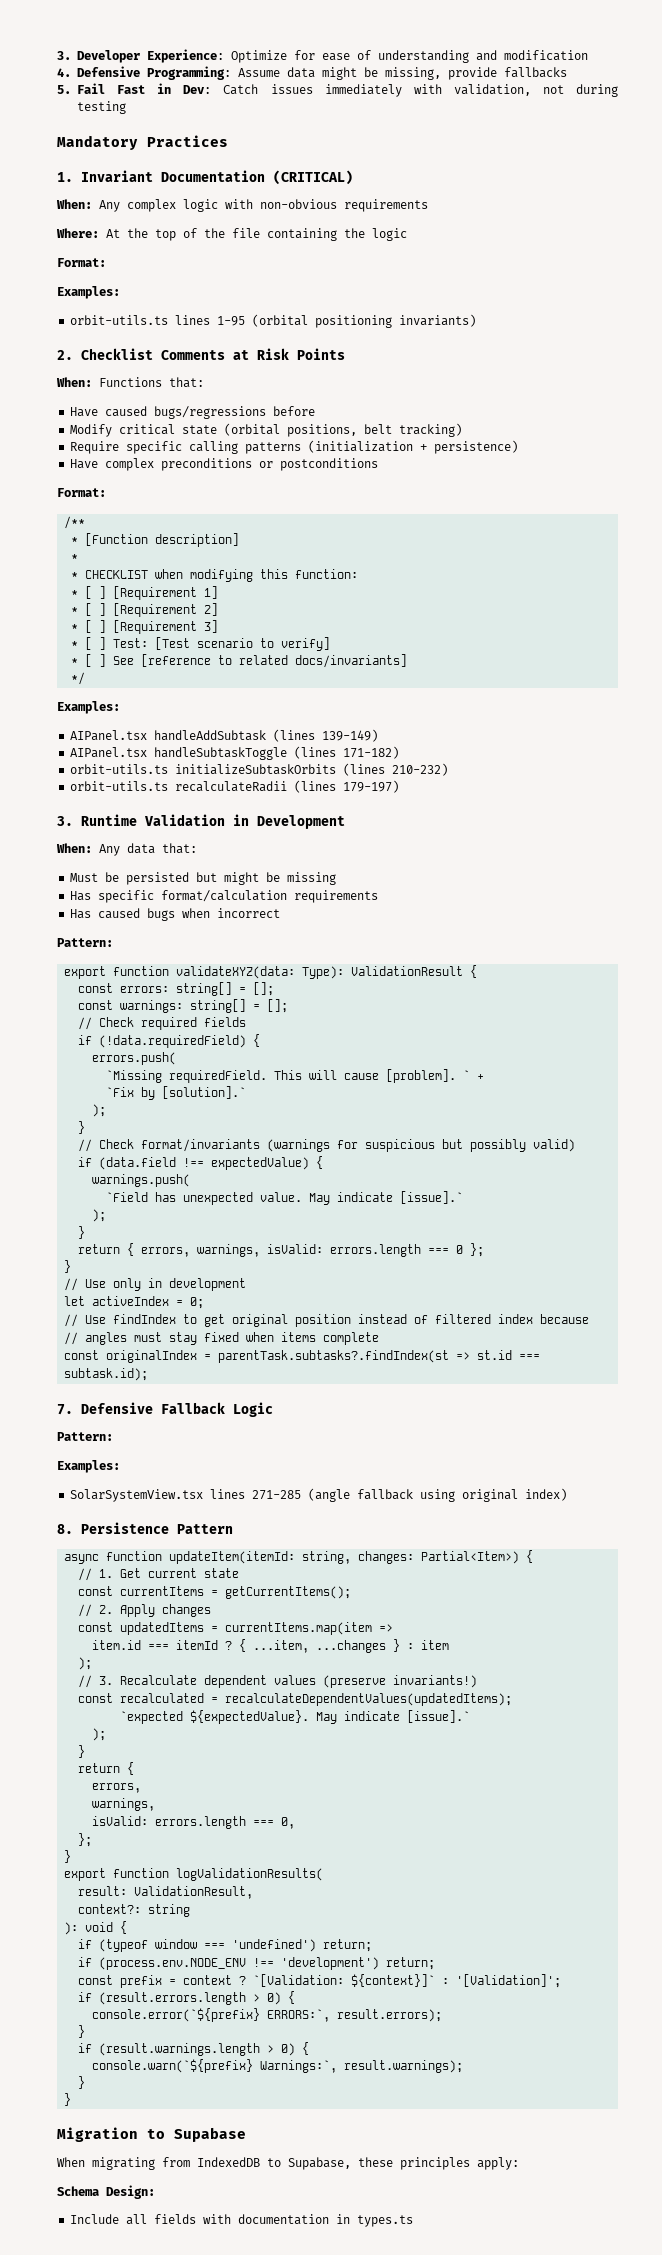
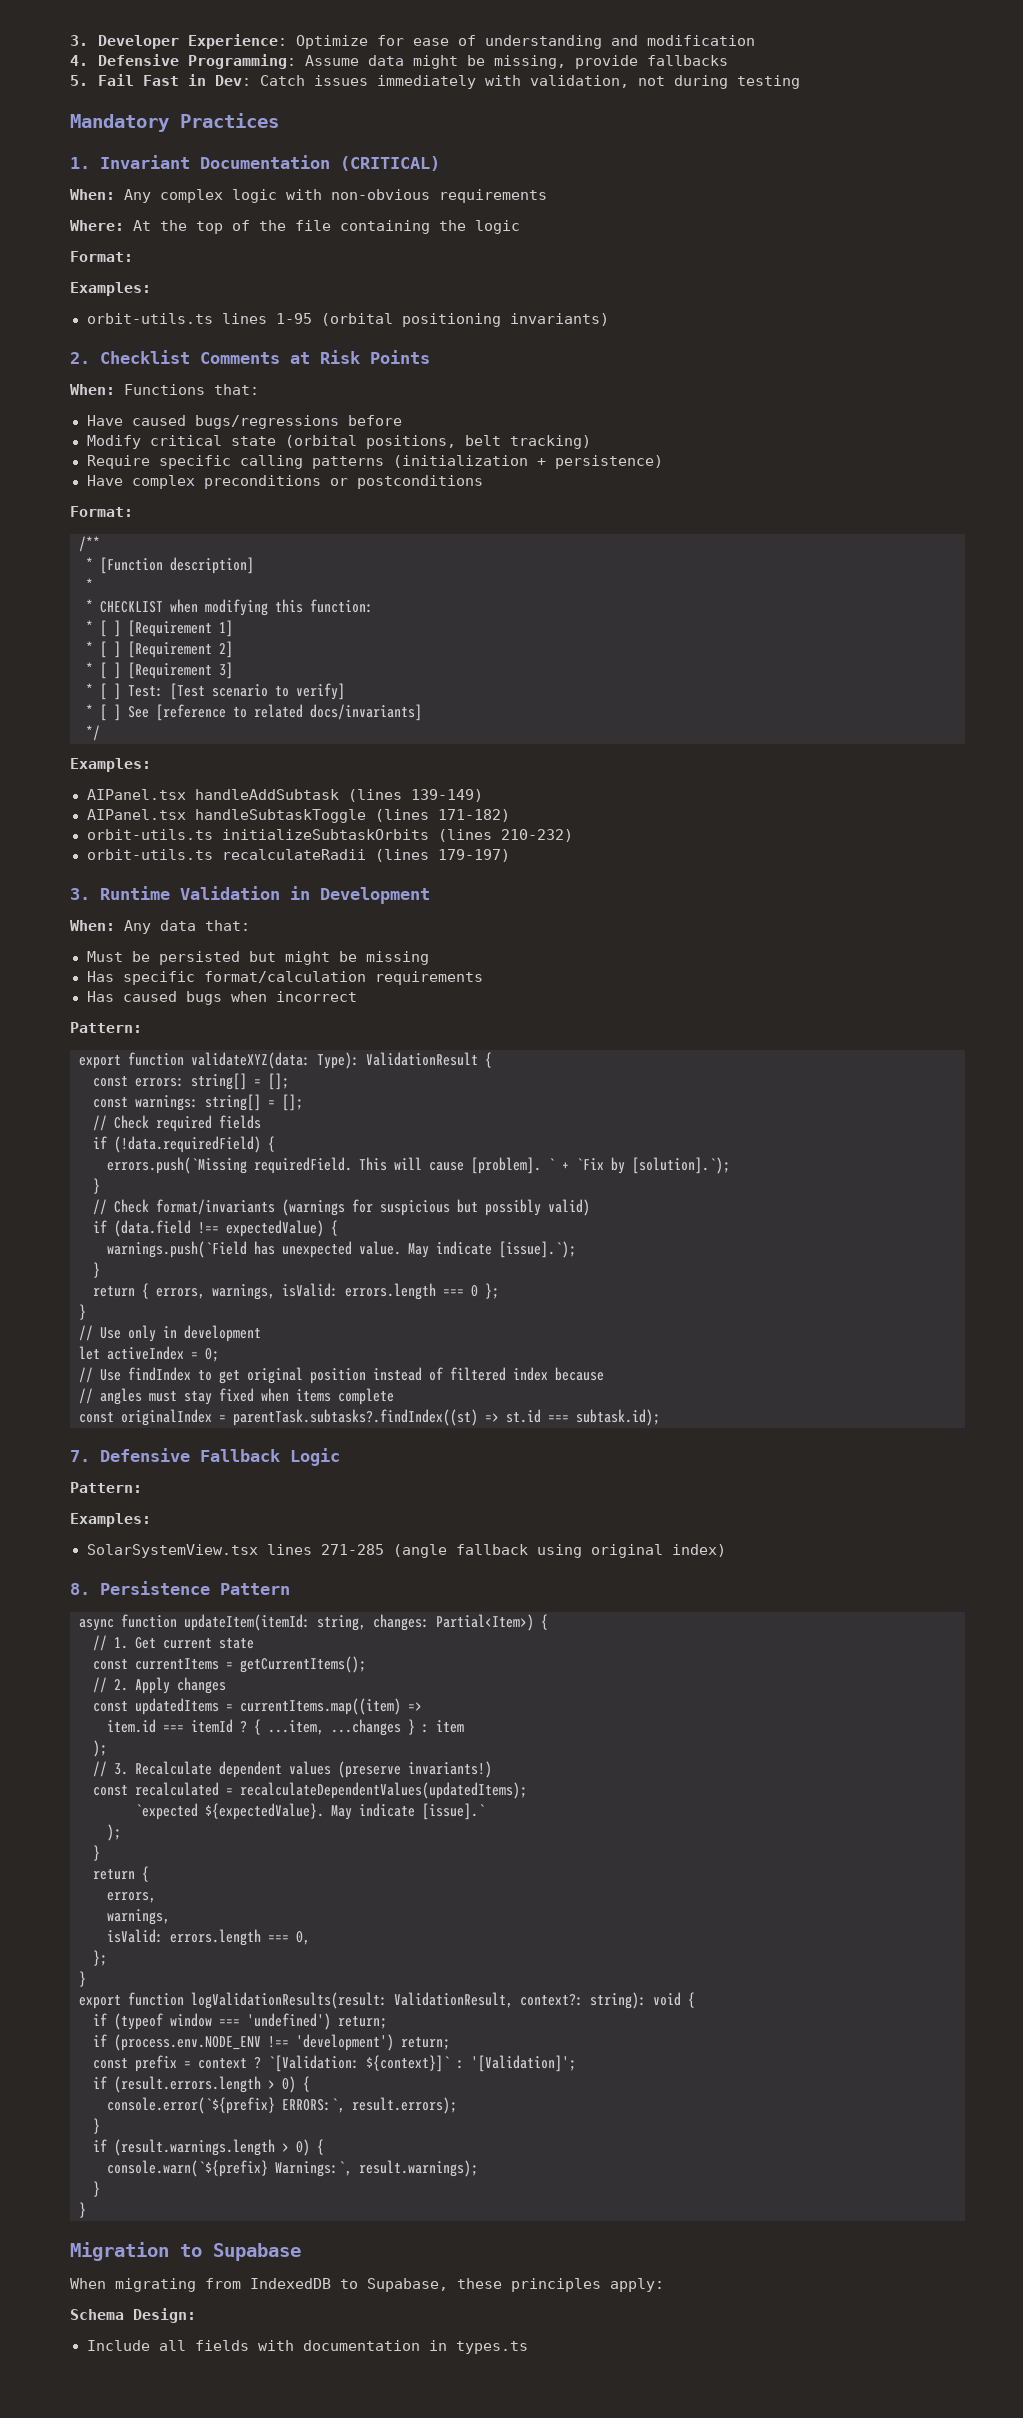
[92,1052,177,1065] [106,1070,163,1083] errors.push( // `Missing -> [107,1157,247,1174] errors.push(`Missing
(485, 1077) // -> (569, 1166) none
[162,1086,247,1099] [92,1104,107,1117] [solution].` // ); -> [632,1157,730,1174] [solution].`);
[92,1174,191,1187] [106,1192,149,1202] warnings.push( // `Field -> [107,1241,247,1258] warnings.push(`Field
[400,1191,464,1204] [92,1209,107,1222] [issue].` // ); -> [499,1241,576,1258] [issue].`);
[218,1350,450,1363] parentTask.subtasks?.findIndex(st -> [233,1409,478,1426] parentTask.subtasks?.findIndex((st)
[225,1622,373,1635] currentItems.map(item -> [240,1698,401,1715] currentItems.map((item)
[176,1868,324,1881] [78,1886,128,1896] logValidationResults( // result: -> [191,1992,387,2009] logValidationResults(result:
[78,1904,191,1917] [64,1922,79,1935] // context?: string // ): -> [520,1992,646,2009] context?: string):

